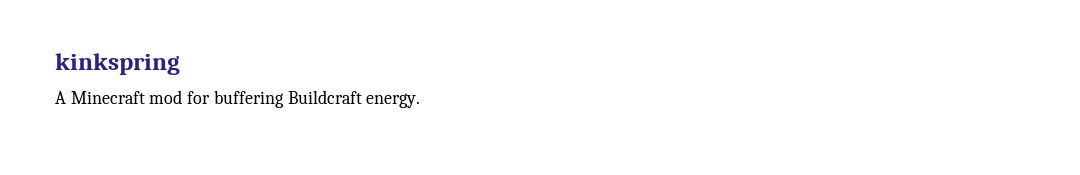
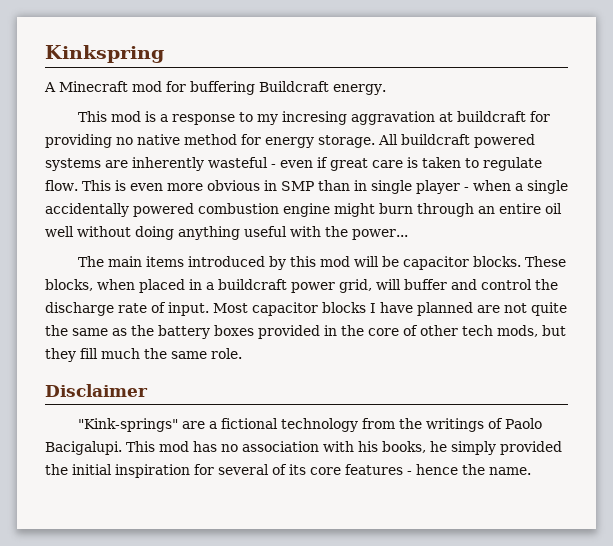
[55,53,180,75] kinkspring -> [45,45,164,63] Kinkspring
(421, 100) none -> [77,111,550,125] [45,134,535,148] [45,157,542,171] [45,180,568,194] [45,203,562,217] [45,226,408,240] [77,256,566,270] [45,279,558,293] [45,302,567,316] [45,325,566,339] [45,348,242,362] [45,384,148,397] [77,418,542,432] [45,441,562,455] [45,464,531,478] // This mod is a response to my incresing aggravation at buildcraft for providing no native method for energy storage. All buildcraft powered systems are inherently wasteful - even if great care is taken to regulate flow. This is even more obvious in SMP than in single player - when a single accidentally powered combustion engine might burn through an entire oil well without doing anything useful with the power... // The main items introduced by this mod will be capacitor blocks. These blocks, when placed in a buildcraft power grid, will buffer and control the discharge rate of input. Most capacitor blocks I have planned are not quite the same as the battery boxes provided in the core of other tech mods, but they fill much the same role. // Disclaimer // "Kink-springs" are a fictional technology from the writings of Paolo Bacigalupi. This mod has no association with his books, he simply provided the initial inspiration for several of its core features - hence the name.

